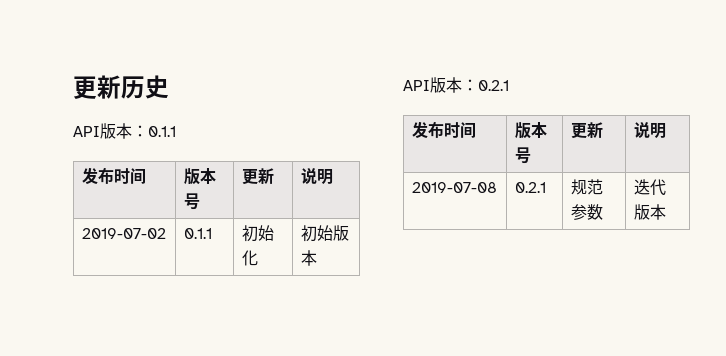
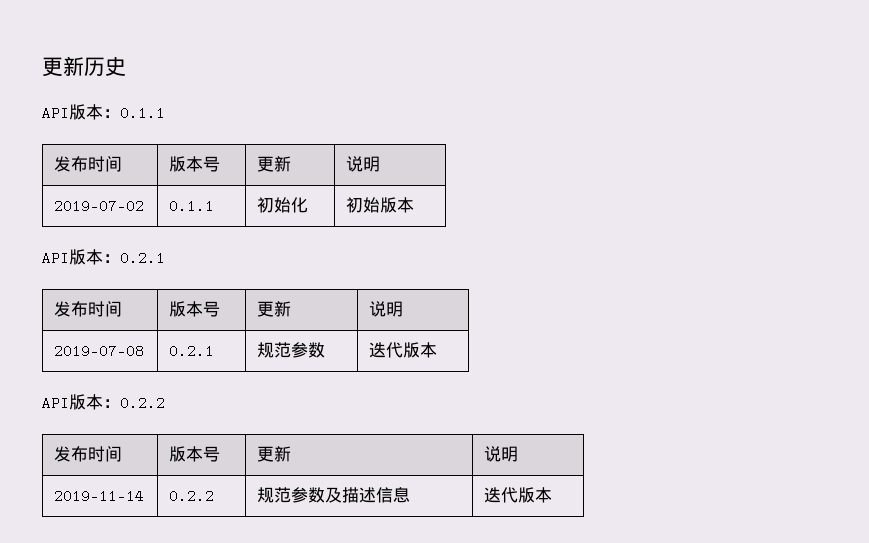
(666, 212) none -> [42,394,165,410] [54,446,123,462] [169,446,221,462] [257,446,292,462] [484,446,519,462] [54,489,145,503] [169,489,215,503] [257,487,411,503] [484,487,553,503] // API版本：0.2.2 // 发布时间 | 版本号 | 更新 | 说明 // 2019-11-14 | 0.2.2 | 规范参数及描述信息 | 迭代版本

